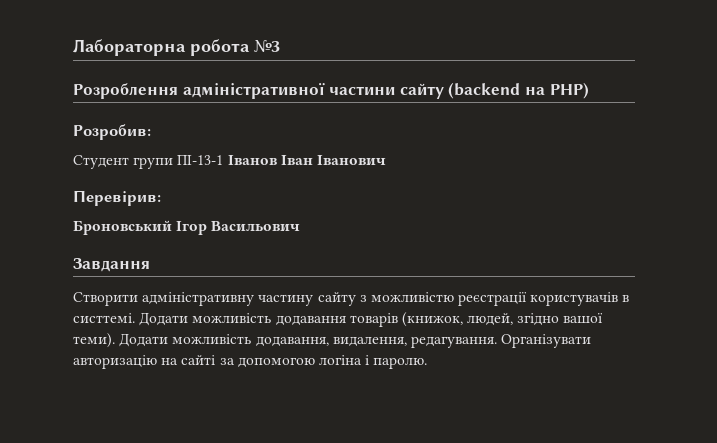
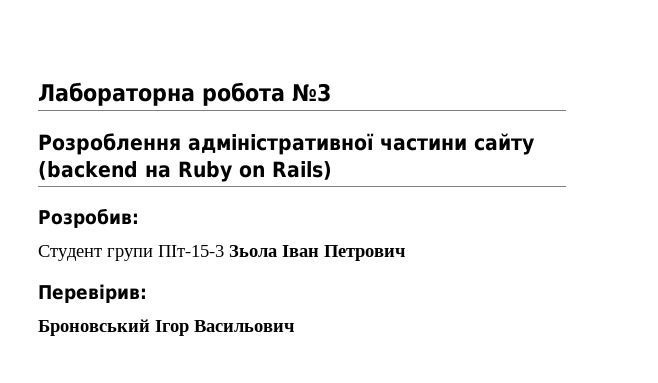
[549,82,589,99] PHP) -> [178,161,332,182] Ruby on Rails)
[177,155,386,165] ПІ-13-1 Іванов Іван Іванович -> [158,245,405,261] ПІт-15-3 Зьола Іван Петрович
[73,258,150,272] [73,292,630,306] [73,312,604,327] [73,333,592,348] [73,355,428,369] // Завдання // Створити адміністративну частину сайту з можливістю реєстрації користувачів в систтемі. Додати можливість додавання товарів (книжок, людей, згідно вашої теми). Додати можливість додавання, видалення, редагування. Організувати авторизацію на сайті за допомогою логіна і паролю. -> (294, 326) none

